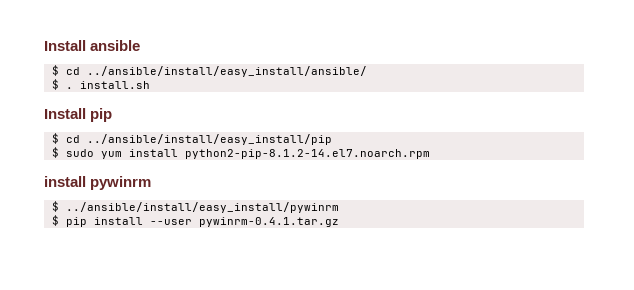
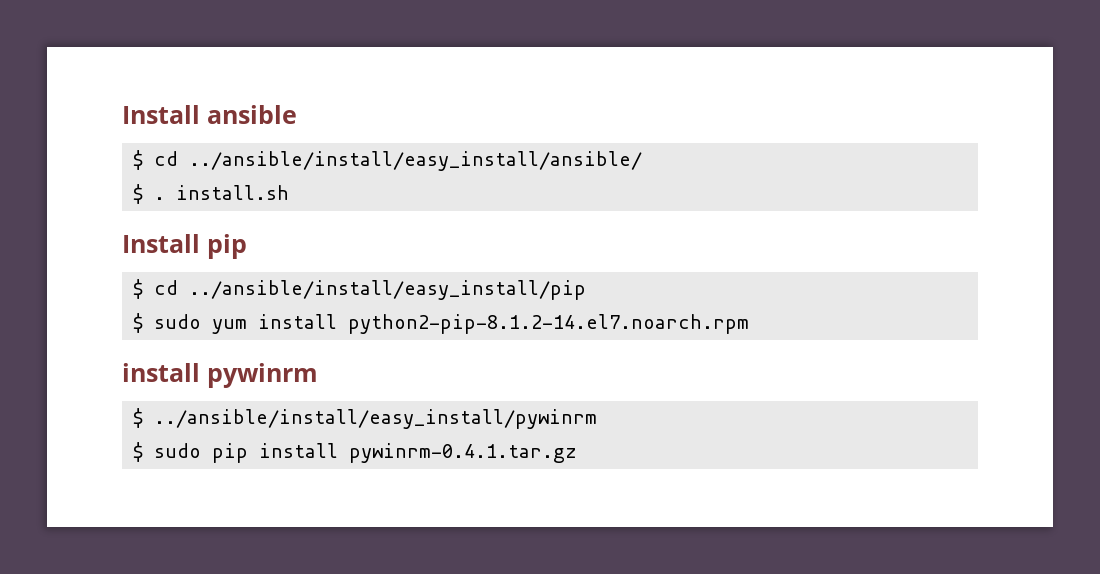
(59, 220) none -> [154,443,202,458] sudo
[149,219,192,225] --user -> (339, 450) none

